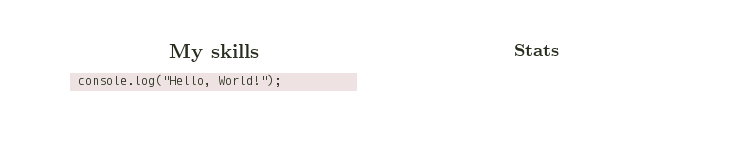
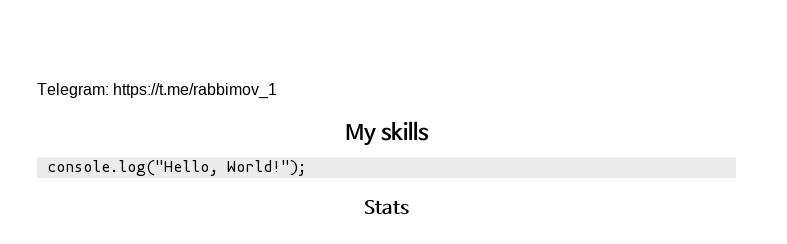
(168, 52) none -> [37,83,278,99] Telegram: https://t.me/rabbimov_1 //

